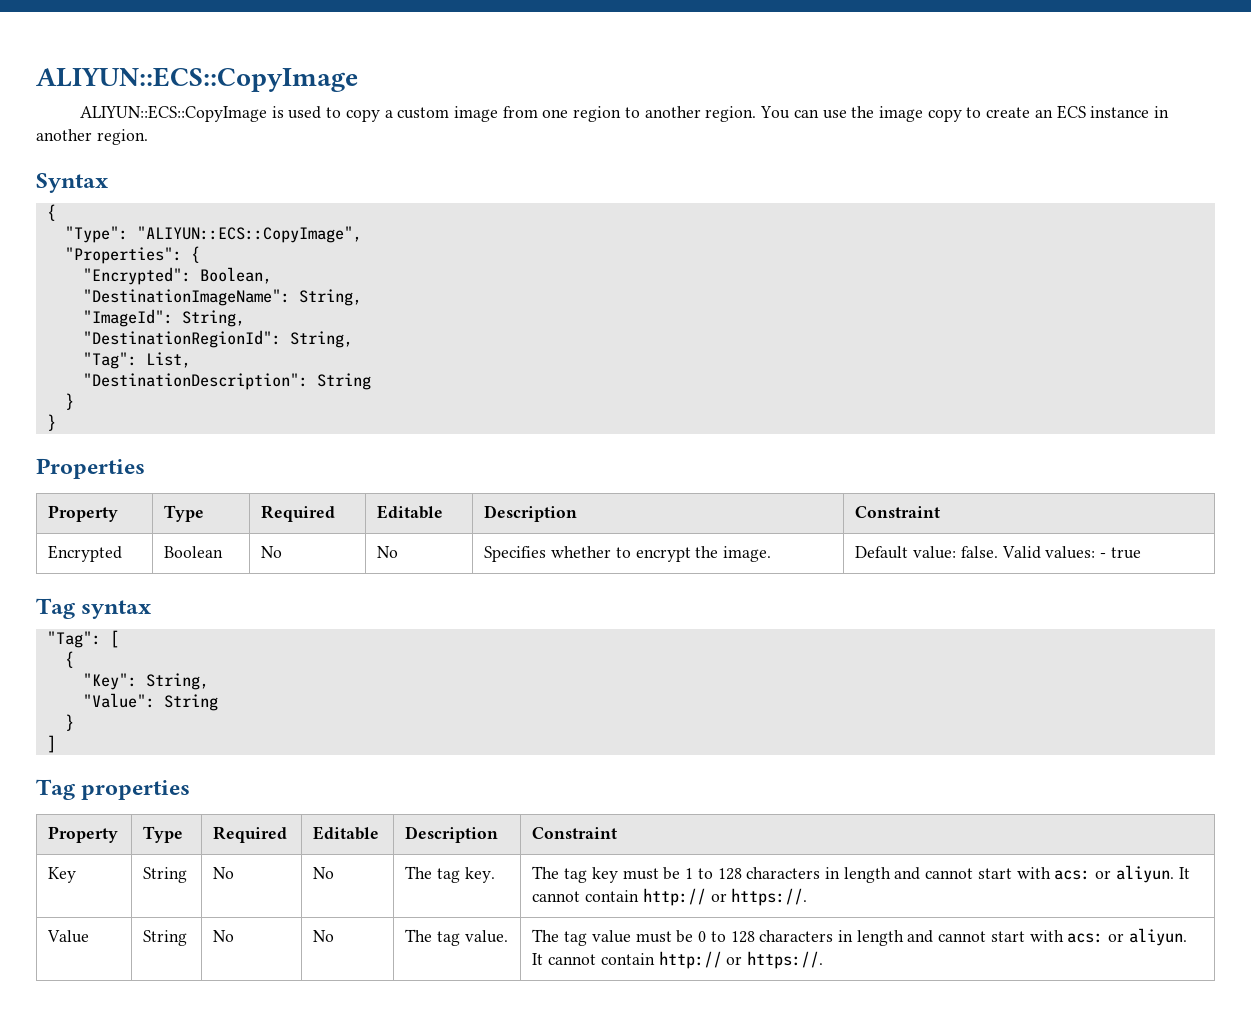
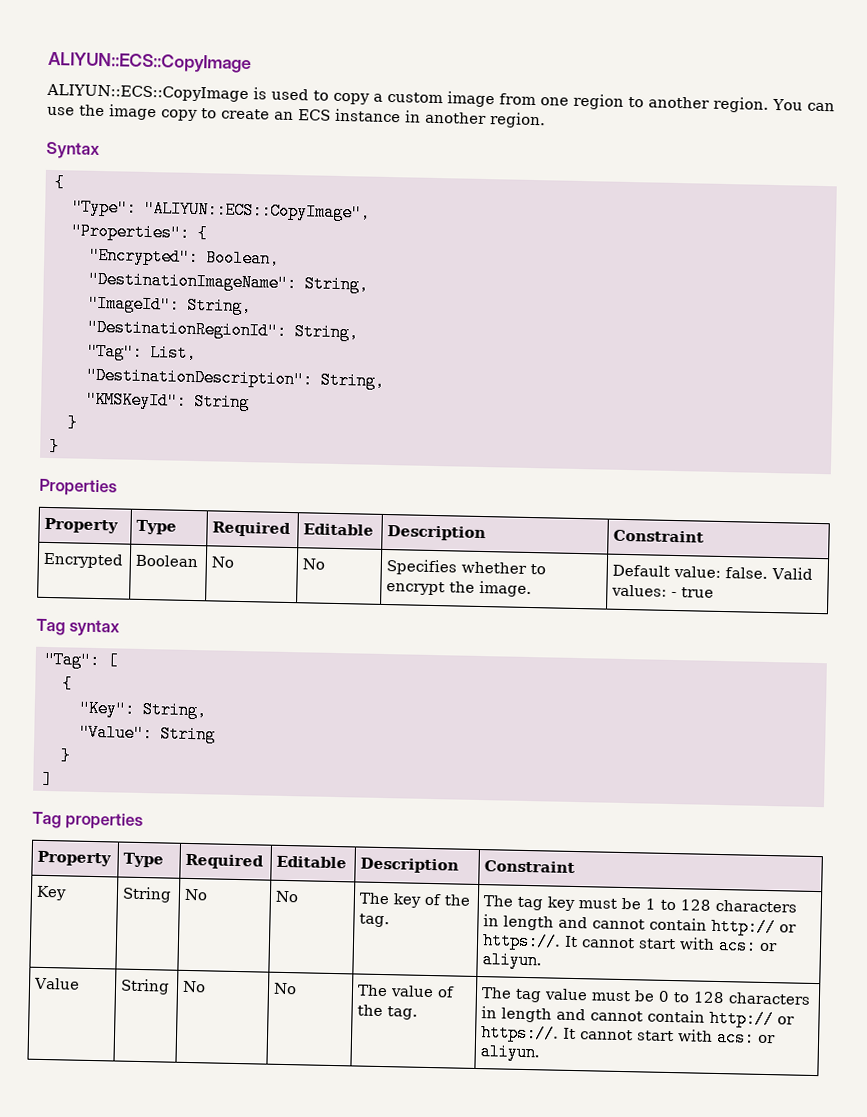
(308, 381) none -> [320,371,385,390] [86,390,187,410] String, // "KMSKeyId":
[437,867,495,883] tag key. -> [393,893,472,908] [359,913,391,928] key of the tag.
[977,865,1190,883] [532,888,808,906] start with acs: or aliyun. It cannot contain http:// or https://. -> [649,917,798,937] [482,932,779,955] [482,951,543,970] contain http:// or https://. It cannot start with acs: or aliyun.
[437,930,508,946] tag value. -> [390,985,456,998] [357,1004,419,1020] value of the tag.
[990,928,1187,946] [532,951,824,969] start with acs: or aliyun. It cannot contain http:// or https://. -> [647,1009,796,1029] [480,1024,777,1047] [480,1043,541,1062] contain http:// or https://. It cannot start with acs: or aliyun.

